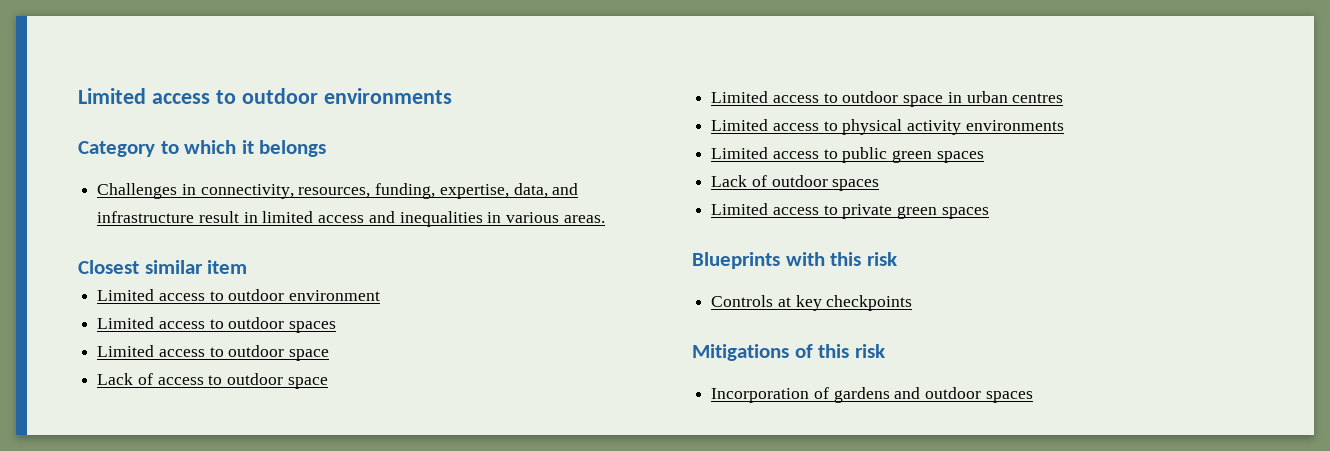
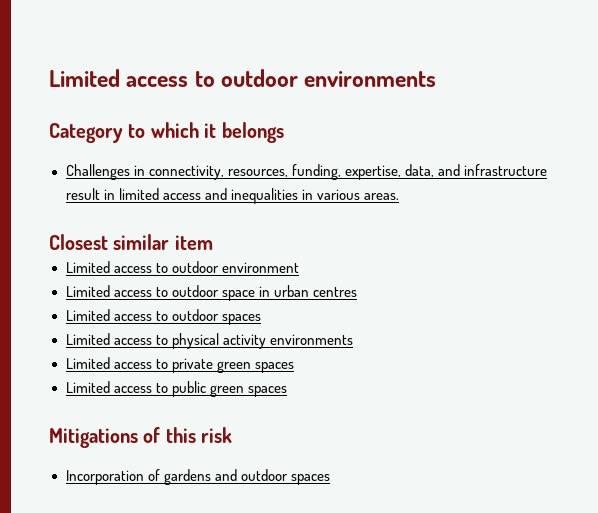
[289,321,337,333] [97,345,330,361] [97,373,328,389] [711,91,1064,107] spaces // Limited access to outdoor space // Lack of access to outdoor space // Limited access to outdoor space in urban centres -> [221,285,357,301] [65,309,261,325] space in urban centres // Limited access to outdoor spaces
[842,147,984,163] [711,175,880,191] [711,203,989,219] [692,252,897,269] [711,295,913,311] public green spaces // Lack of outdoor spaces // Limited access to private green spaces // Blueprints with this risk // Controls at key checkpoints -> [171,358,294,373] [65,381,287,397] private green spaces // Limited access to public green spaces

